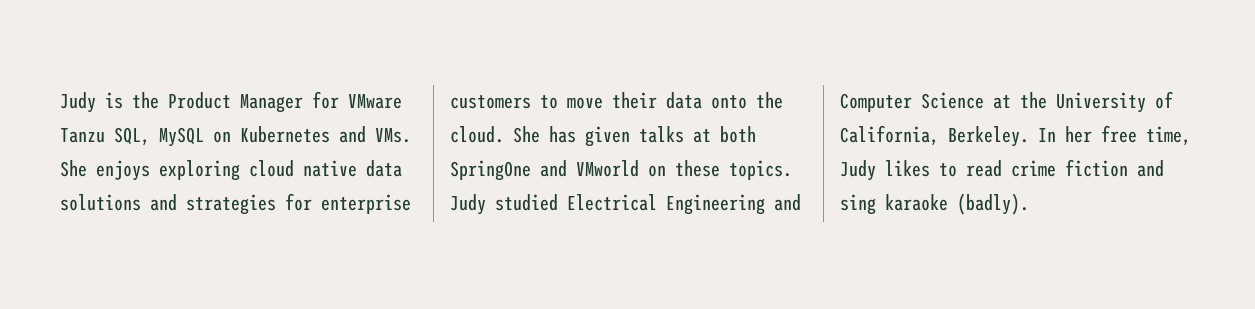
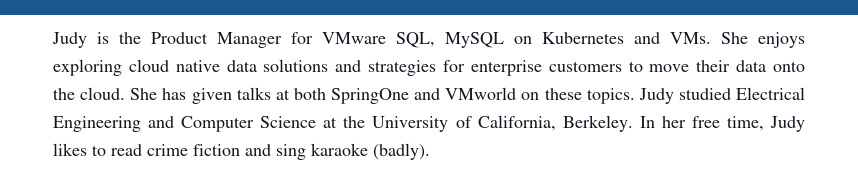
[60,128,105,143] Tanzu -> (386, 38) none

